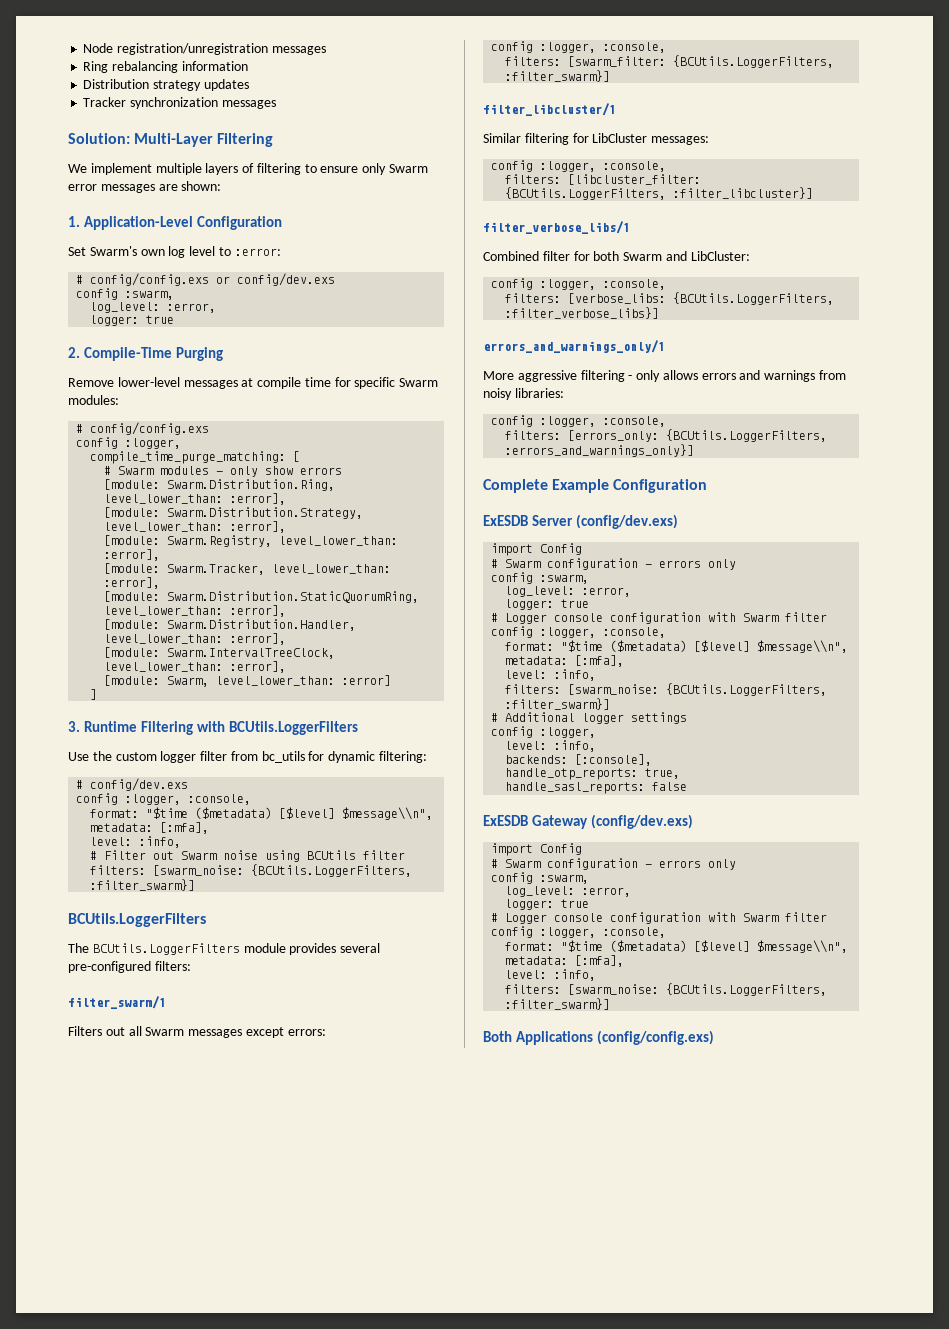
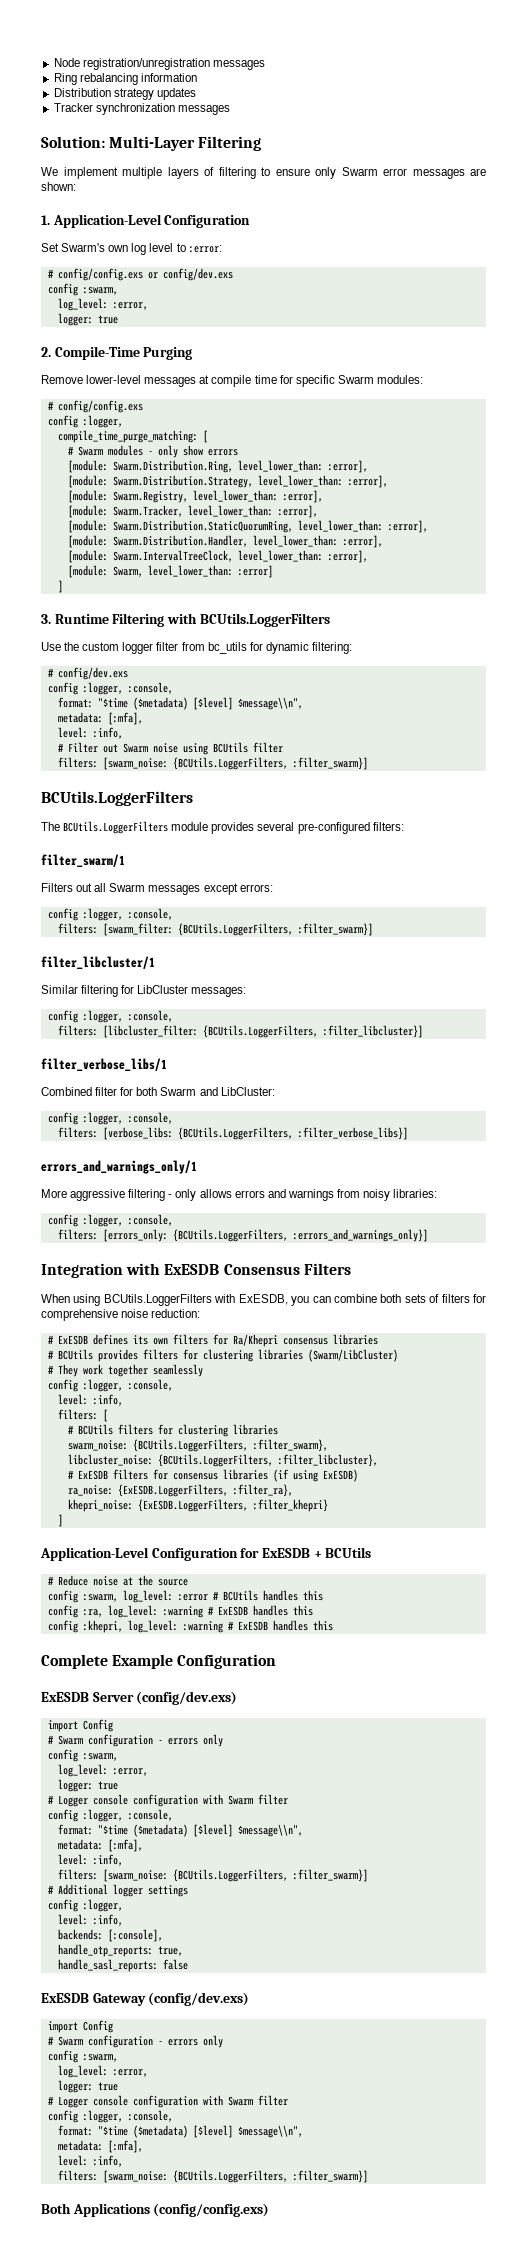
(695, 450) none -> [41,1263,351,1278] [41,1294,487,1306] [41,1309,201,1321] [47,1334,378,1347] [47,1349,398,1362] [47,1364,203,1377] [47,1379,173,1392] [57,1394,123,1406] [57,1409,108,1422] [67,1424,278,1437] [67,1439,328,1452] [67,1454,378,1467] [67,1469,358,1482] [67,1484,293,1497] [67,1499,328,1512] [57,1514,63,1527] [40,1547,372,1561] [47,1575,188,1586] [47,1590,323,1603] [47,1605,313,1618] [47,1620,333,1633] // Integration with ExESDB Consensus Filters // When using BCUtils.LoggerFilters with ExESDB, you can combine both sets of filters for comprehensive noise reduction: // # ExESDB defines its own filters for Ra/Khepri consensus libraries // # BCUtils provides filters for clustering libraries (Swarm/LibCluster) // # They work together seamlessly // config :logger, :console, // level: :info, // filters: [ // # BCUtils filters for clustering libraries // swarm_noise: {BCUtils.LoggerFilters, :filter_swarm}, // libcluster_noise: {BCUtils.LoggerFilters, :filter_libcluster}, // # ExESDB filters for consensus libraries (if using ExESDB) // ra_noise: {ExESDB.LoggerFilters, :filter_ra}, // khepri_noise: {ExESDB.LoggerFilters, :filter_khepri} // ] // Application-Level Configuration for ExESDB + BCUtils // # Reduce noise at the source // config :swarm, log_level: :error # BCUtils handles this // config :ra, log_level: :warning # ExESDB handles this // config :khepri, log_level: :warning # ExESDB handles this

